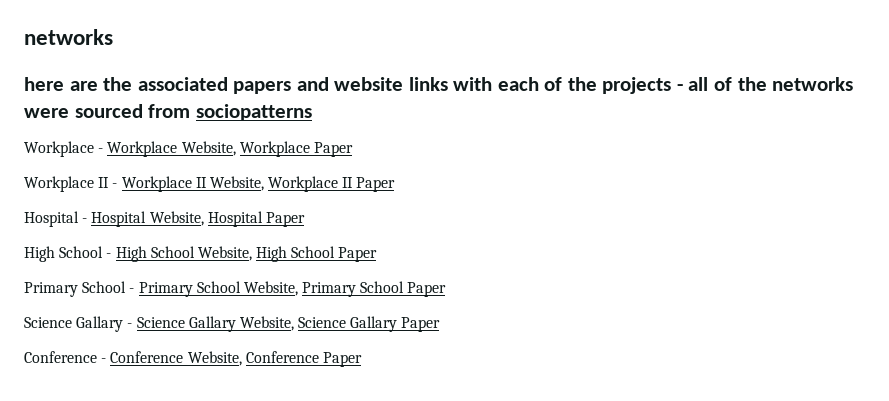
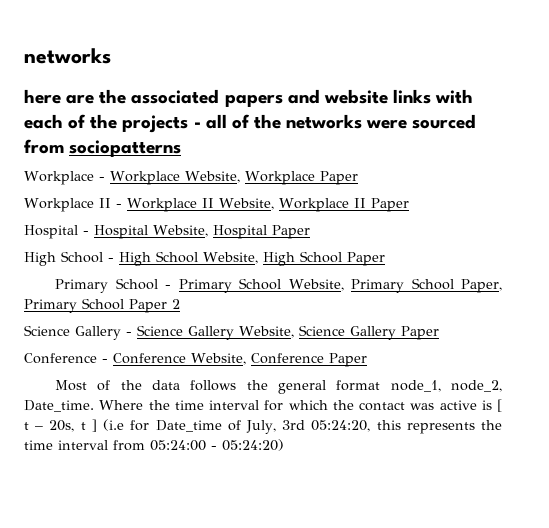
[407,282,447,297] [24,316,124,332] Paper // Science Gallary -> [461,279,503,293] [24,298,180,313] [24,325,121,340] Paper, Primary School Paper 2 // Science Gallery
[188,316,236,332] Gallary -> [188,326,234,340] Gallery
[350,316,398,332] Gallary -> [349,326,396,340] Gallery
(362, 359) none -> [55,380,503,394] [24,399,502,412] [24,419,502,434] [24,439,284,451] // Most of the data follows the general format node_1, node_2, Date_time. Where the time interval for which the contact was active is [ t – 20s, t ] (i.e for Date_time of July, 3rd 05:24:20, this represents the time interval from 05:24:00 - 05:24:20)

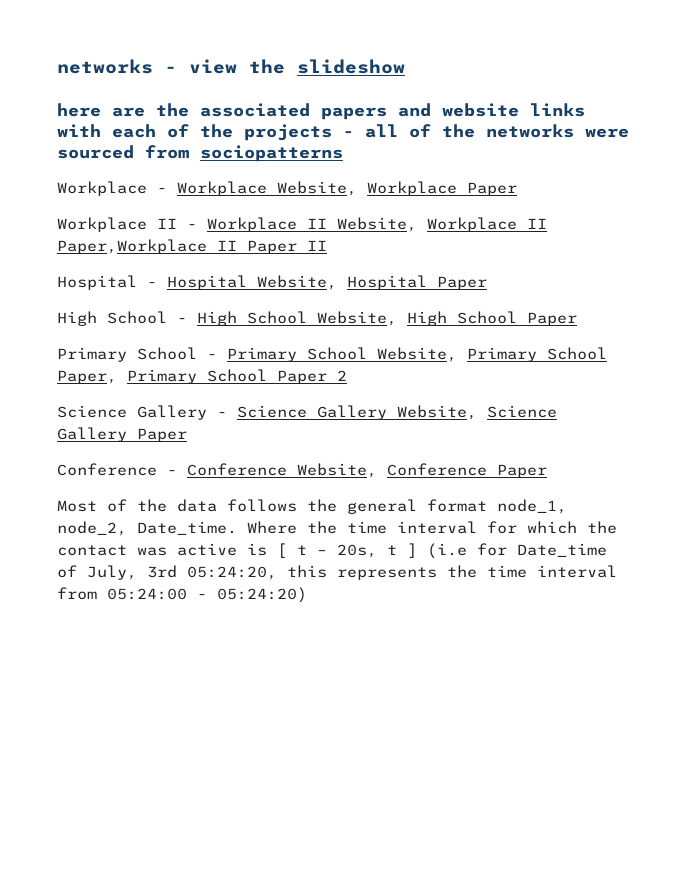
[24,48,111,64] networks -> [57,59,405,74] networks - view the slideshow
[370,198,409,212] Paper -> [57,239,327,254] Paper,Workplace II Paper II

